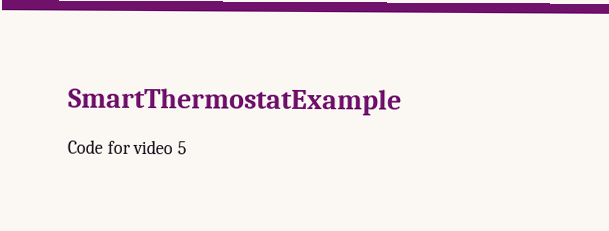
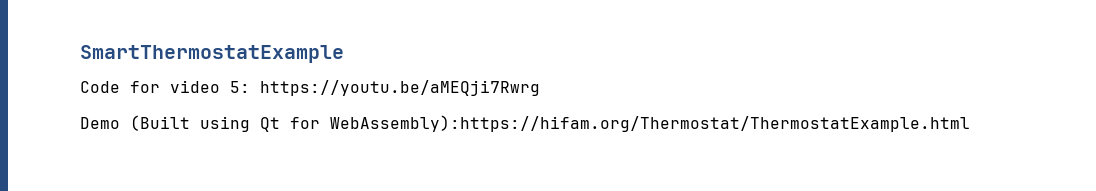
[177,141,188,155] 5 -> [230,80,540,96] [80,115,970,132] 5: https://youtu.be/aMEQji7Rwrg // Demo (Built using Qt for WebAssembly):https://hifam.org/Thermostat/ThermostatExample.html

